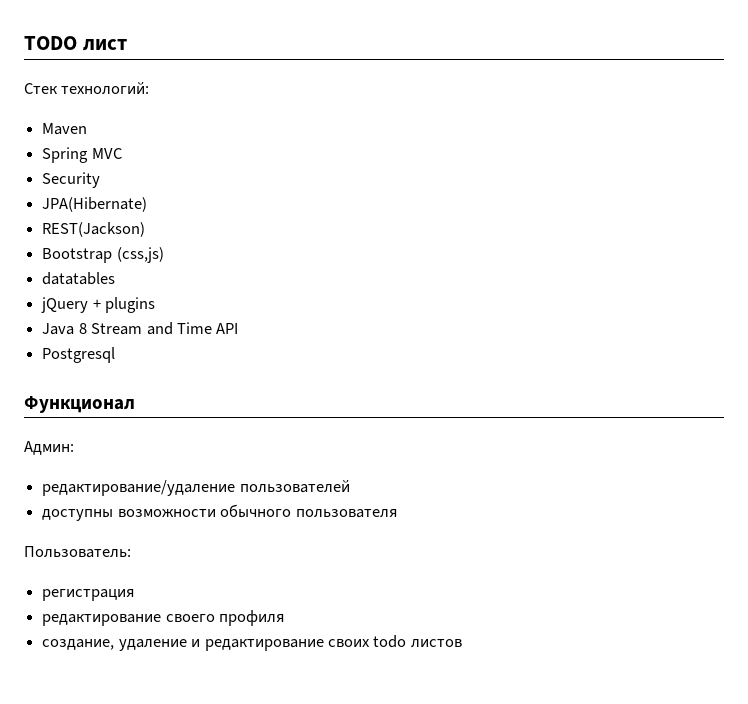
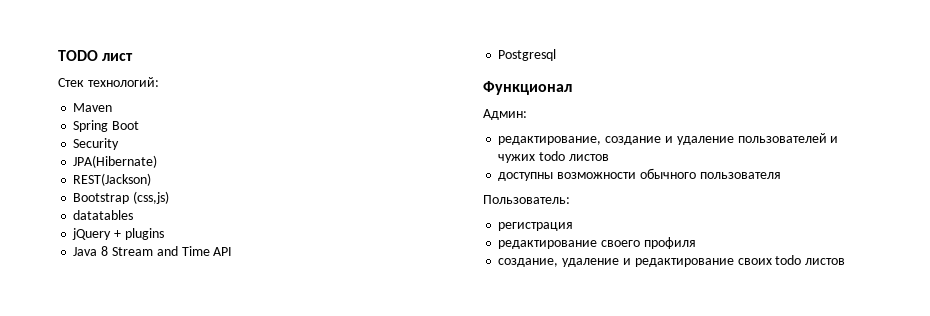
[91,148,122,159] MVC -> [112,121,140,130] Boot
[42,480,350,496] редактирование/удаление пользователей -> [498,133,839,145] [498,151,609,163] редактирование, создание и удаление пользователей и чужих todo листов

